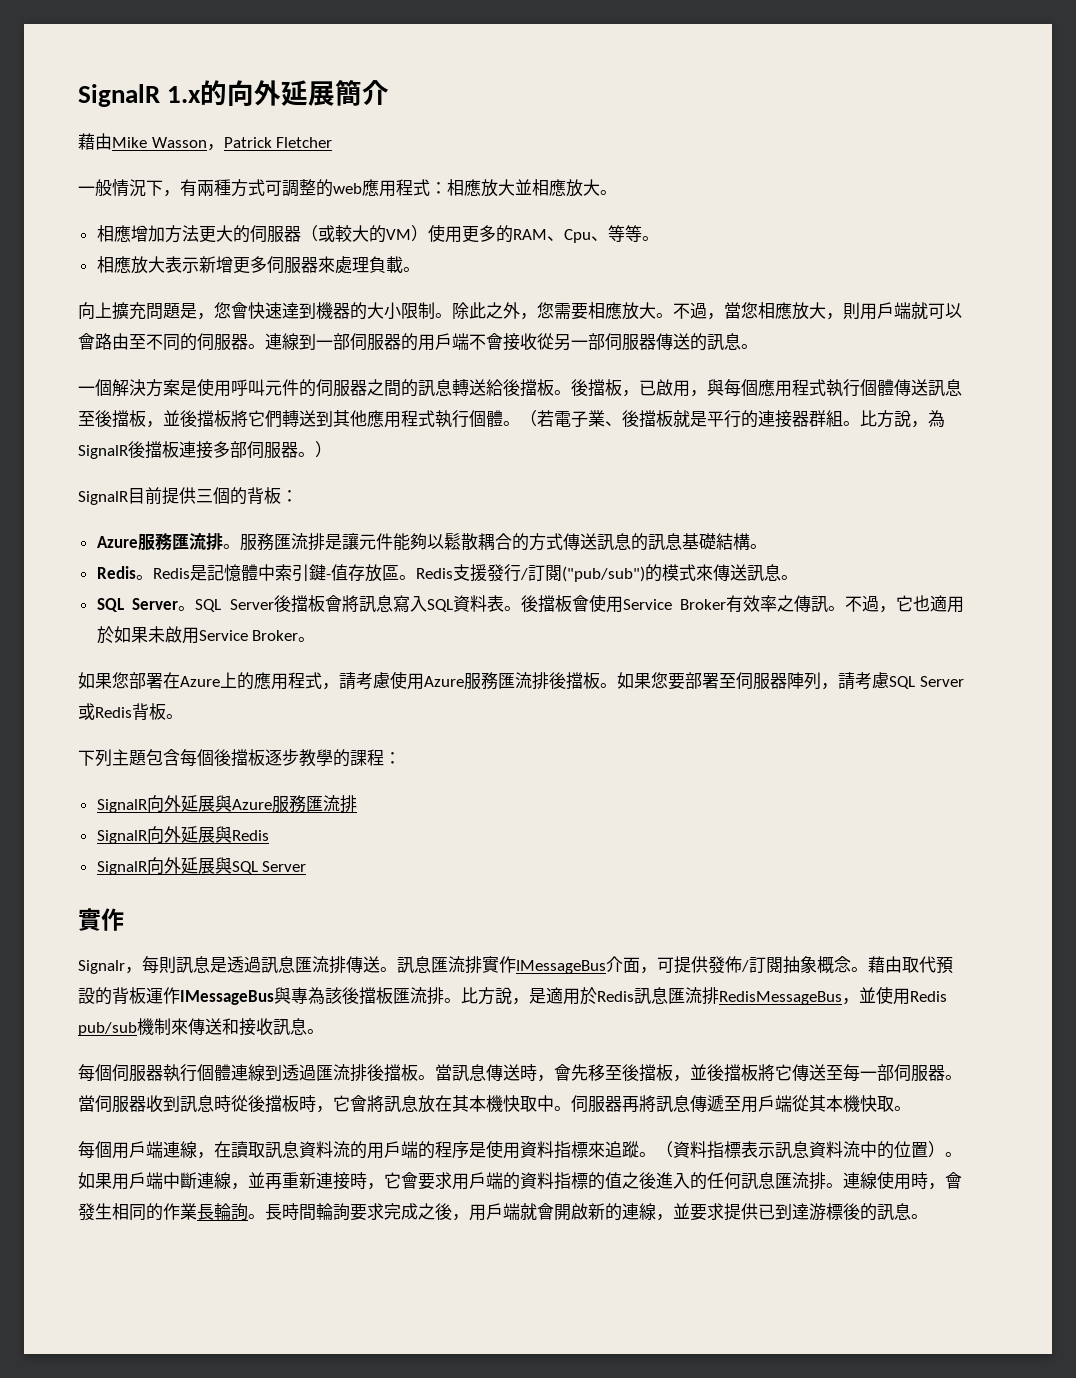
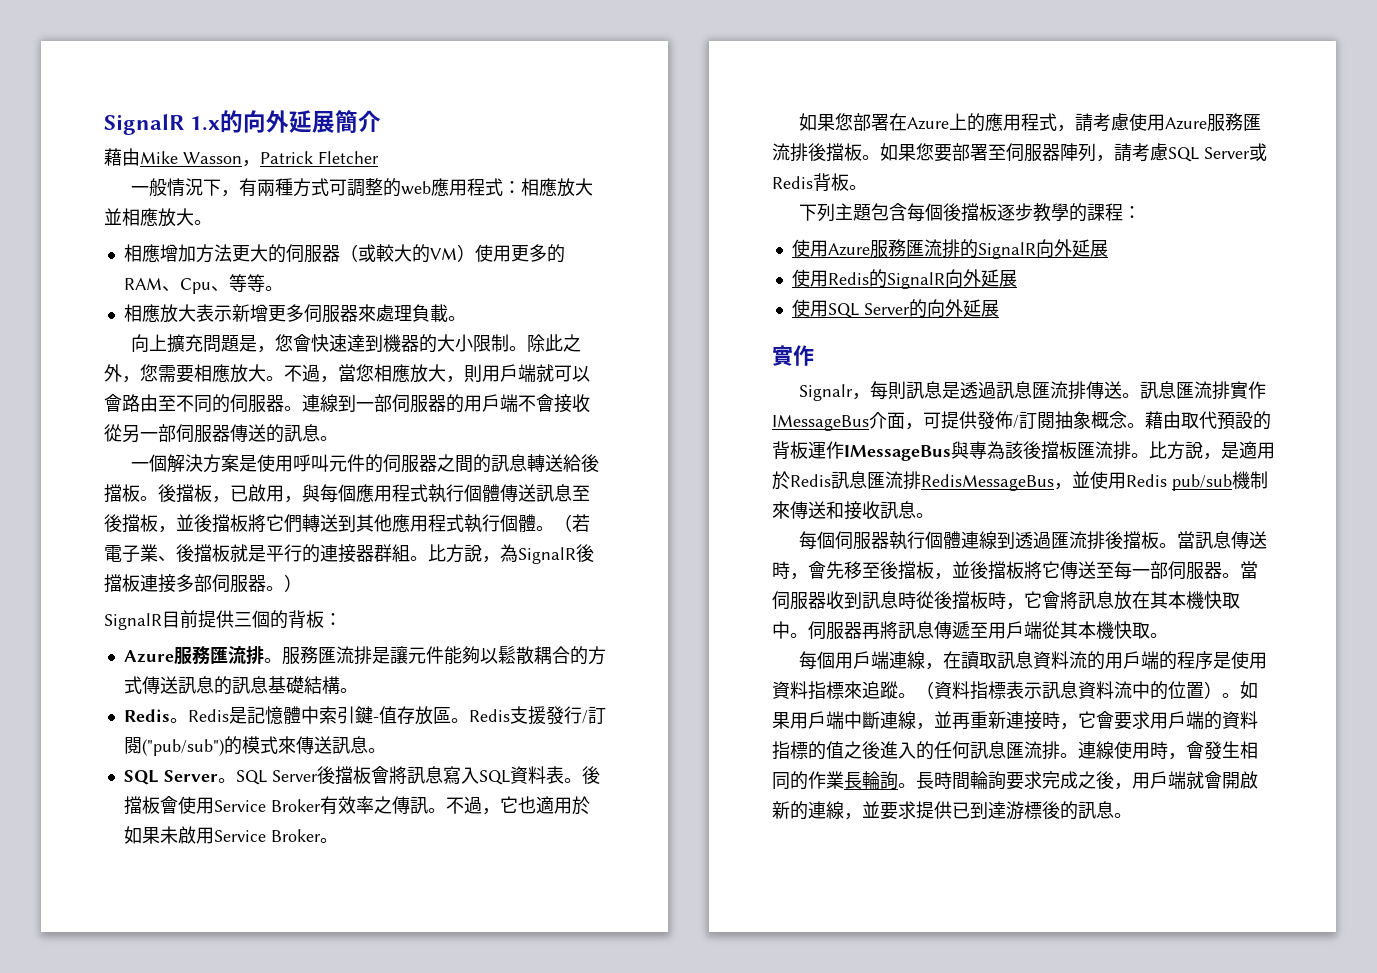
[96,795,357,813] [96,826,269,844] [96,857,307,875] SignalR向外延展與Azure服務匯流排 // SignalR向外延展與Redis // SignalR向外延展與SQL Server -> [791,239,1108,259] [791,269,1017,289] [791,299,999,318] 使用Azure服務匯流排的SignalR向外延展 // 使用Redis的SignalR向外延展 // 使用SQL Server的向外延展

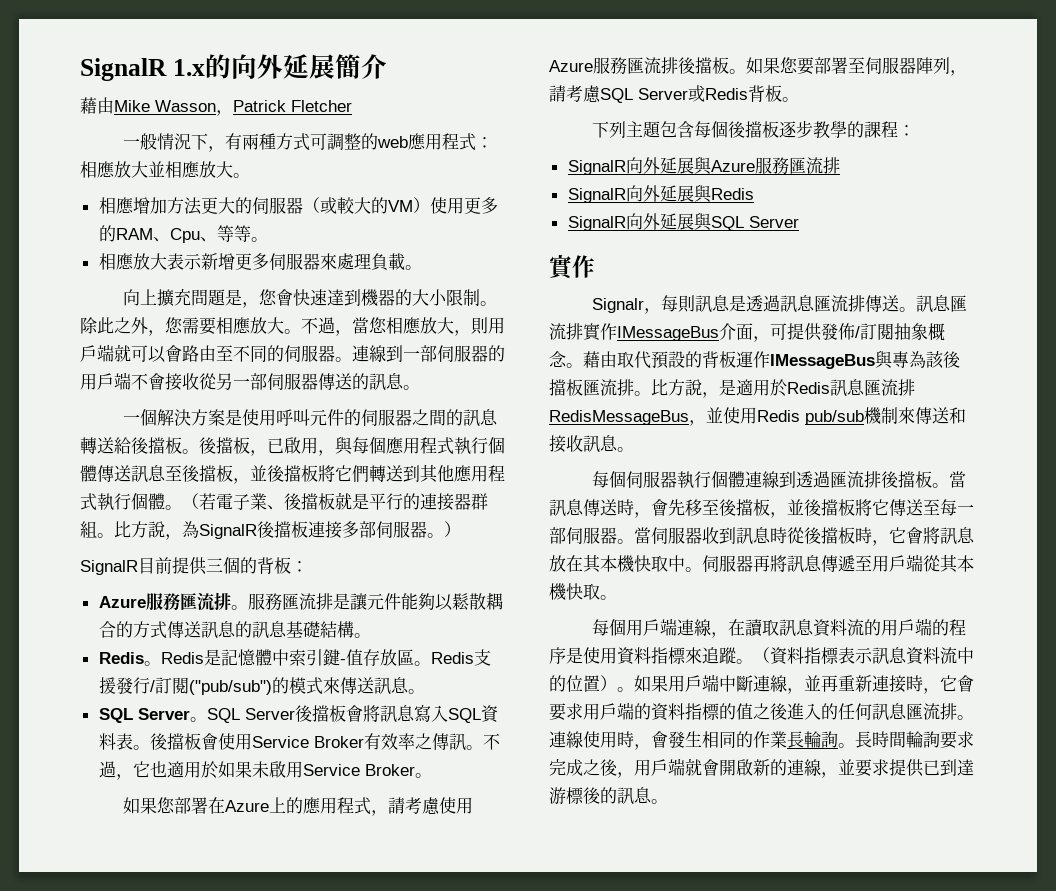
[791,239,1108,259] [791,269,1017,289] [791,299,999,318] 使用Azure服務匯流排的SignalR向外延展 // 使用Redis的SignalR向外延展 // 使用SQL Server的向外延展 -> [567,157,840,175] [567,185,754,203] [567,213,799,231] SignalR向外延展與Azure服務匯流排 // SignalR向外延展與Redis // SignalR向外延展與SQL Server

